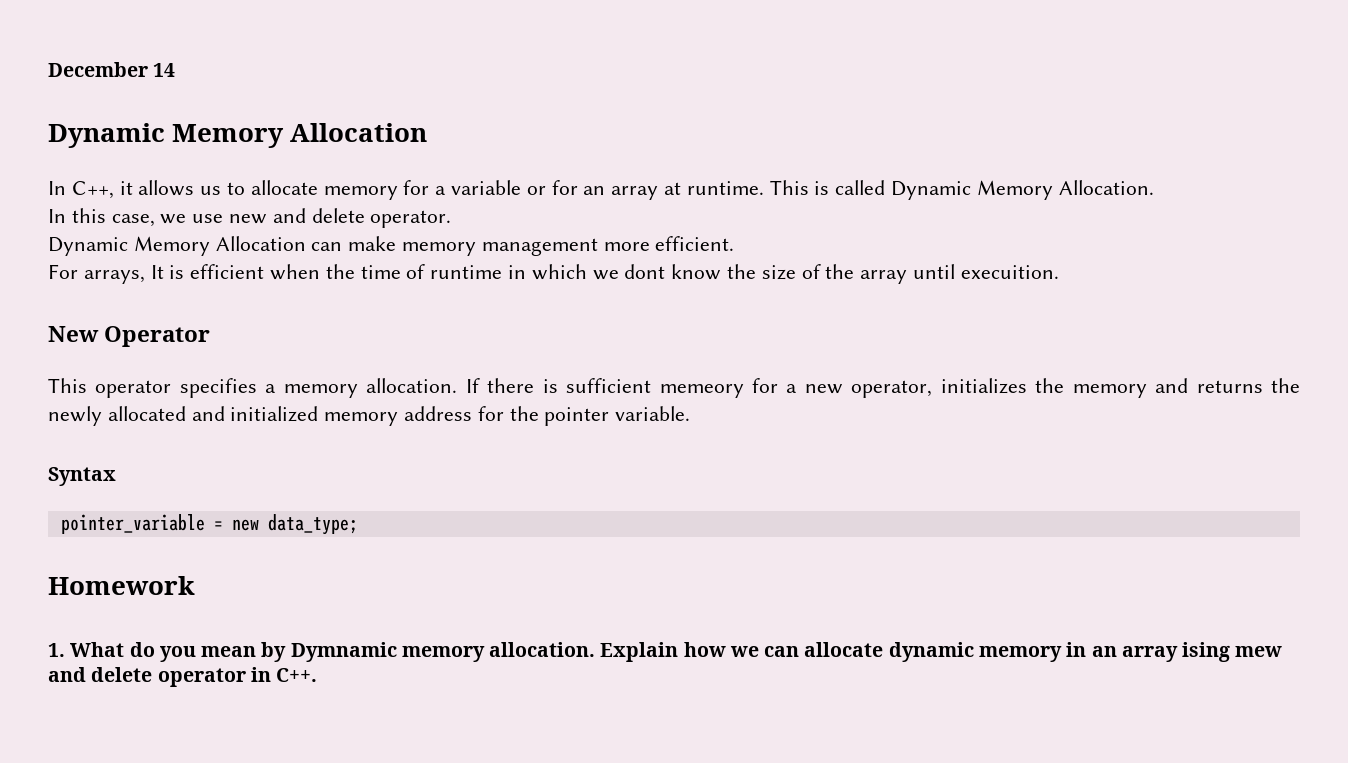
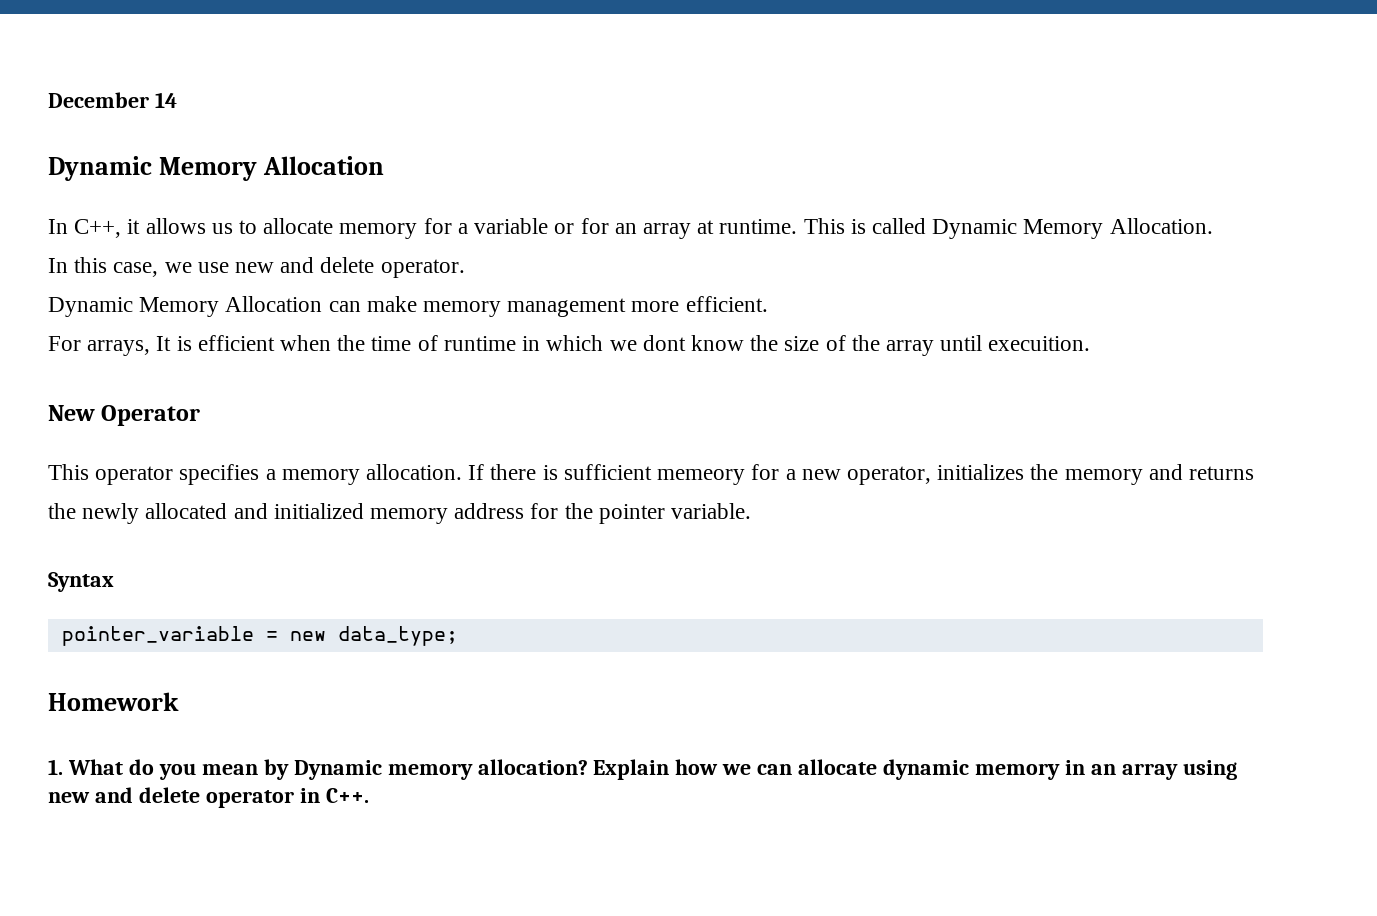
[290,642,596,662] Dymnamic memory allocation. -> [293,759,588,780] Dynamic memory allocation?
[1182,642,1283,662] ising mew -> [1182,760,1237,780] [48,792,90,803] using new

